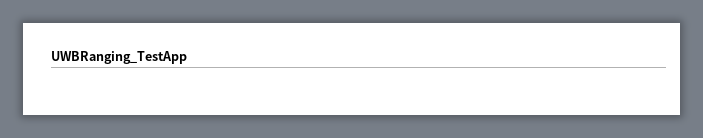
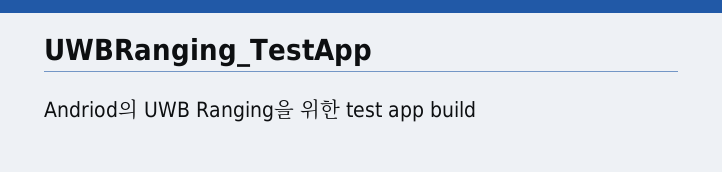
(187, 57) none -> [44,99,476,122] // Andriod의 UWB Ranging을 위한 test app build

